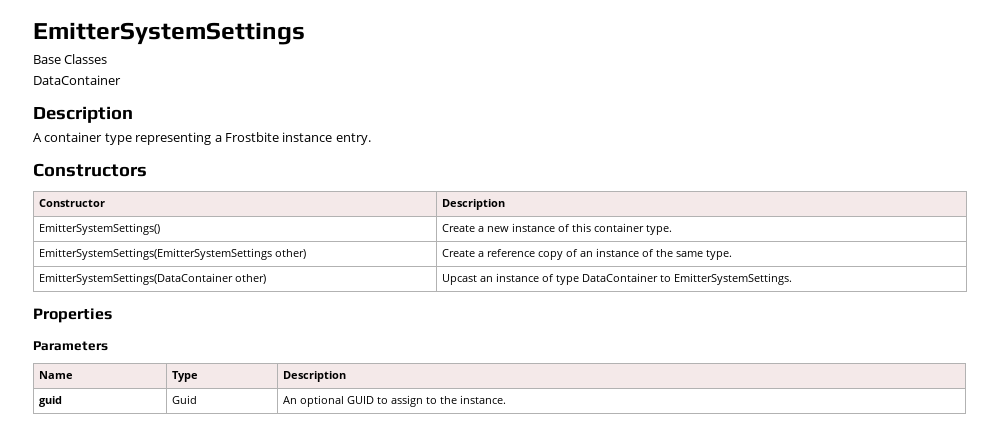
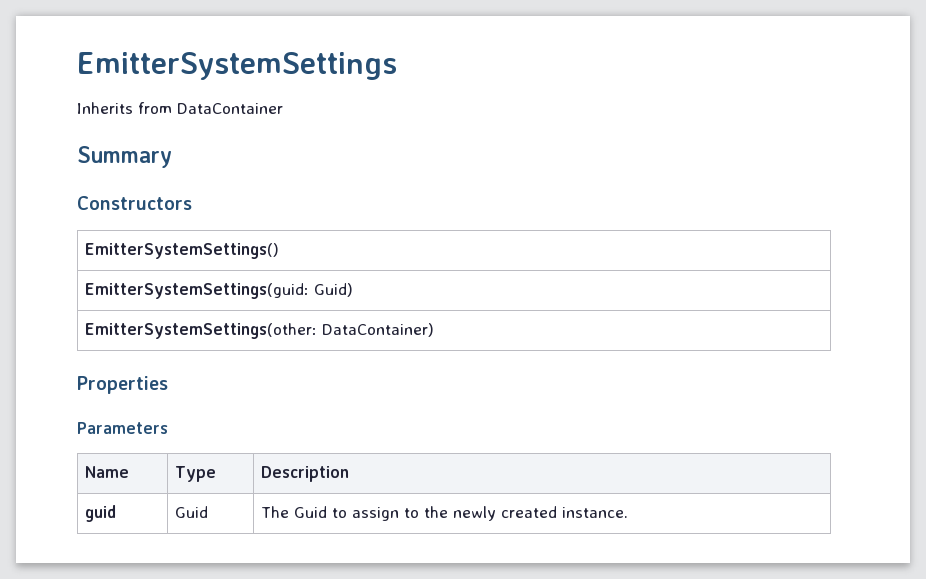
[33,54,108,64] Base Classes // -> [77,102,172,114] Inherits from
[33,106,133,123] [33,132,371,145] [33,163,147,177] [39,199,106,207] [442,199,506,210] [39,223,161,235] [442,223,673,235] [39,248,307,260] [442,248,733,260] [39,273,267,285] [442,273,793,285] Description // A container type representing a Frostbite instance entry. // Constructors // Constructor | Description // EmitterSystemSettings() | Create a new instance of this container type. // EmitterSystemSettings(EmitterSystemSettings other) | Create a reference copy of an instance of the same type. // EmitterSystemSettings(DataContainer other) | Upcast an instance of type DataContainer to EmitterSystemSettings. -> [77,146,172,168] [77,196,192,210] [85,243,280,259] [85,283,354,299] [85,323,435,339] Summary // Constructors // EmitterSystemSettings() // EmitterSystemSettings(guid: Guid) // EmitterSystemSettings(other: DataContainer)
[283,395,375,407] An optional GUID -> [261,506,328,518] The Guid
(458, 400) none -> [453,506,558,521] newly created

